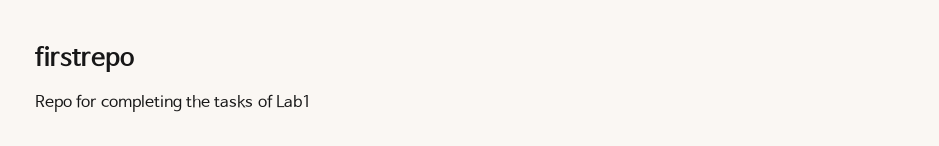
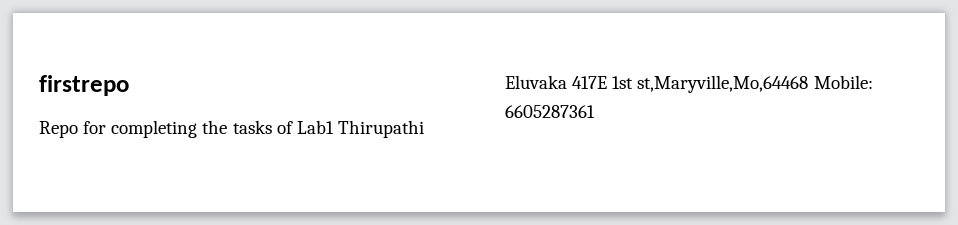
(311, 101) none -> [337,120,424,138] [505,75,873,93] [505,105,595,118] Thirupathi Eluvaka 417E 1st st,Maryville,Mo,64468 Mobile: 6605287361

